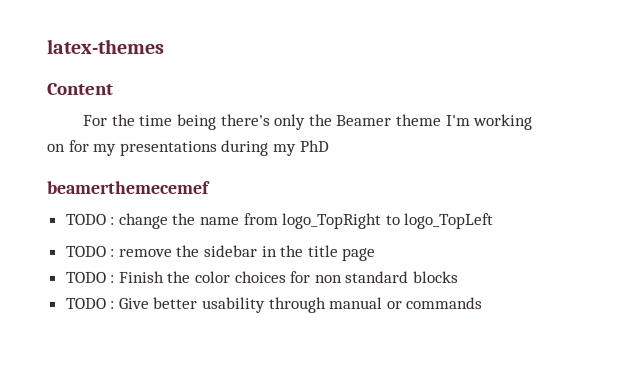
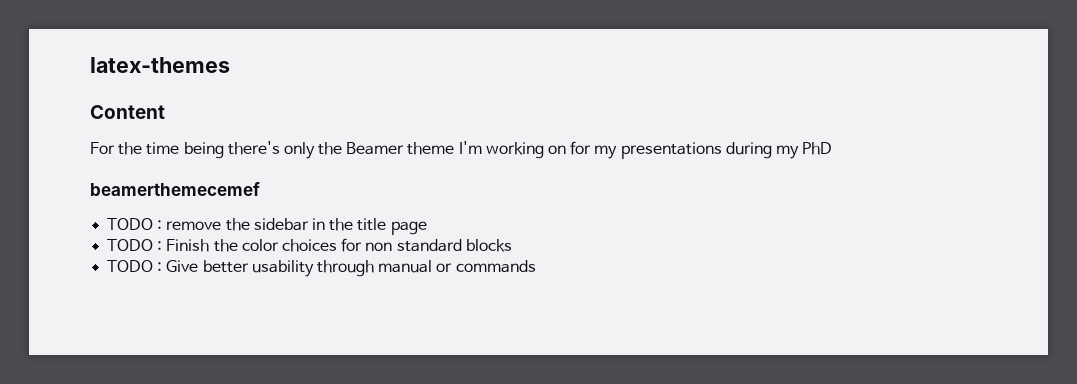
[64,212,494,230] // TODO : change the name from logo_TopRight to logo_TopLeft -> (260, 189) none

